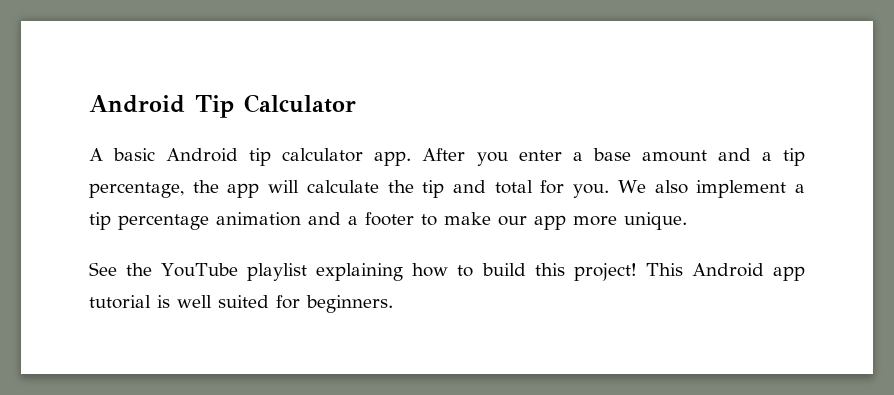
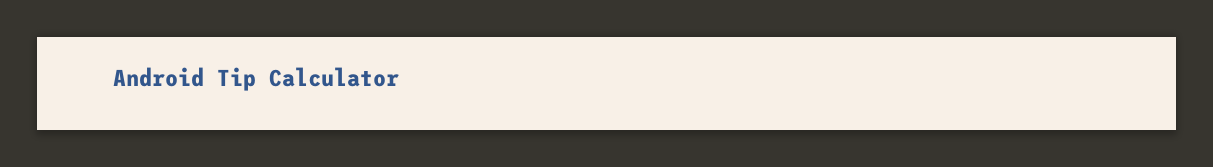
[89,148,805,166] [89,180,806,198] [89,212,687,230] [89,262,805,281] [89,295,393,313] // A basic Android tip calculator app. After you enter a base amount and a tip percentage, the app will calculate the tip and total for you. We also implement a tip percentage animation and a footer to make our app more unique. // See the YouTube playlist explaining how to build this project! This Android app tutorial is well suited for beginners. -> (399, 77) none

